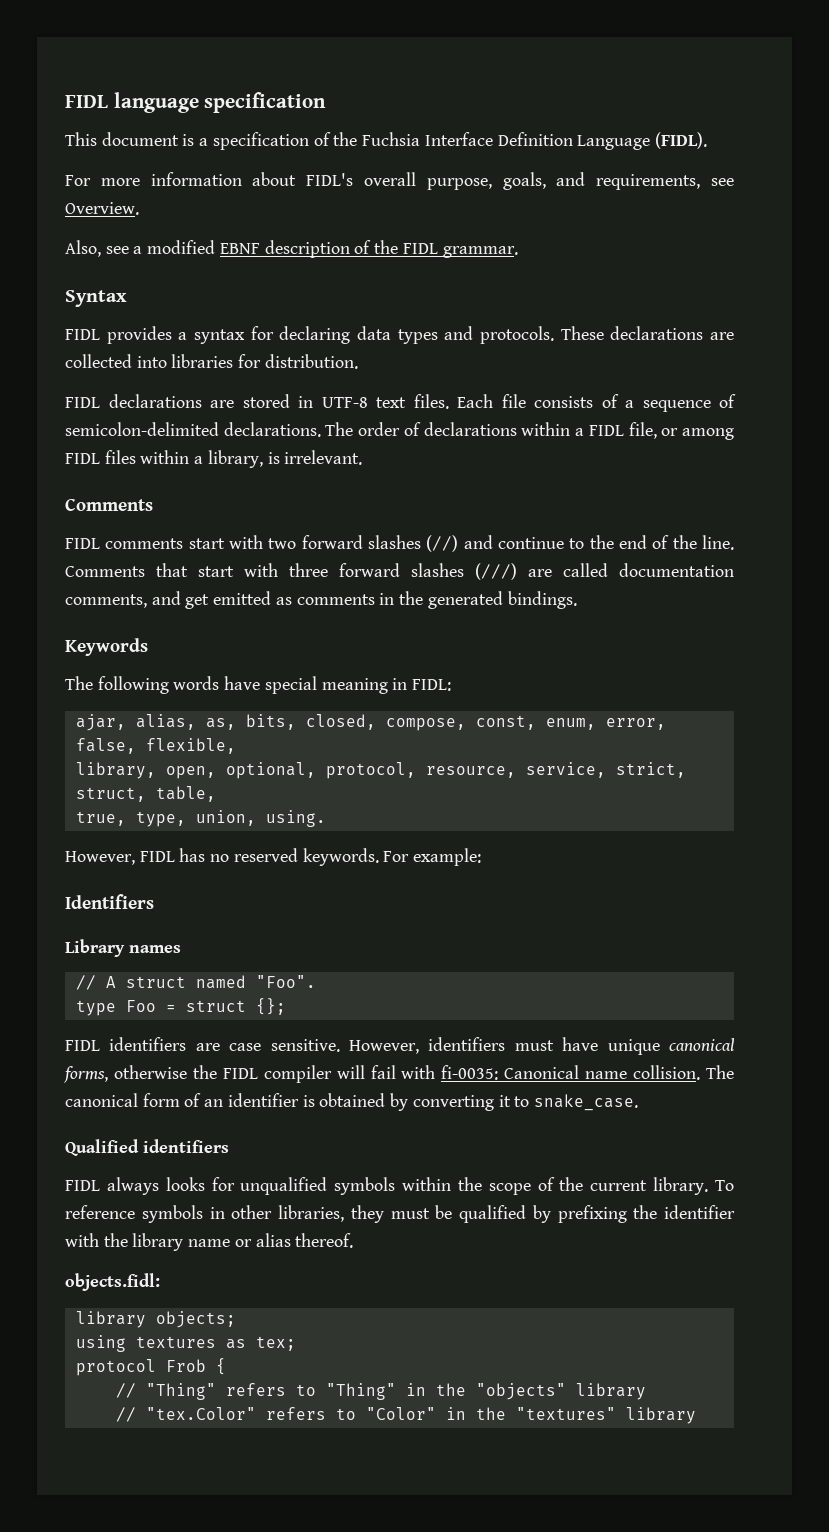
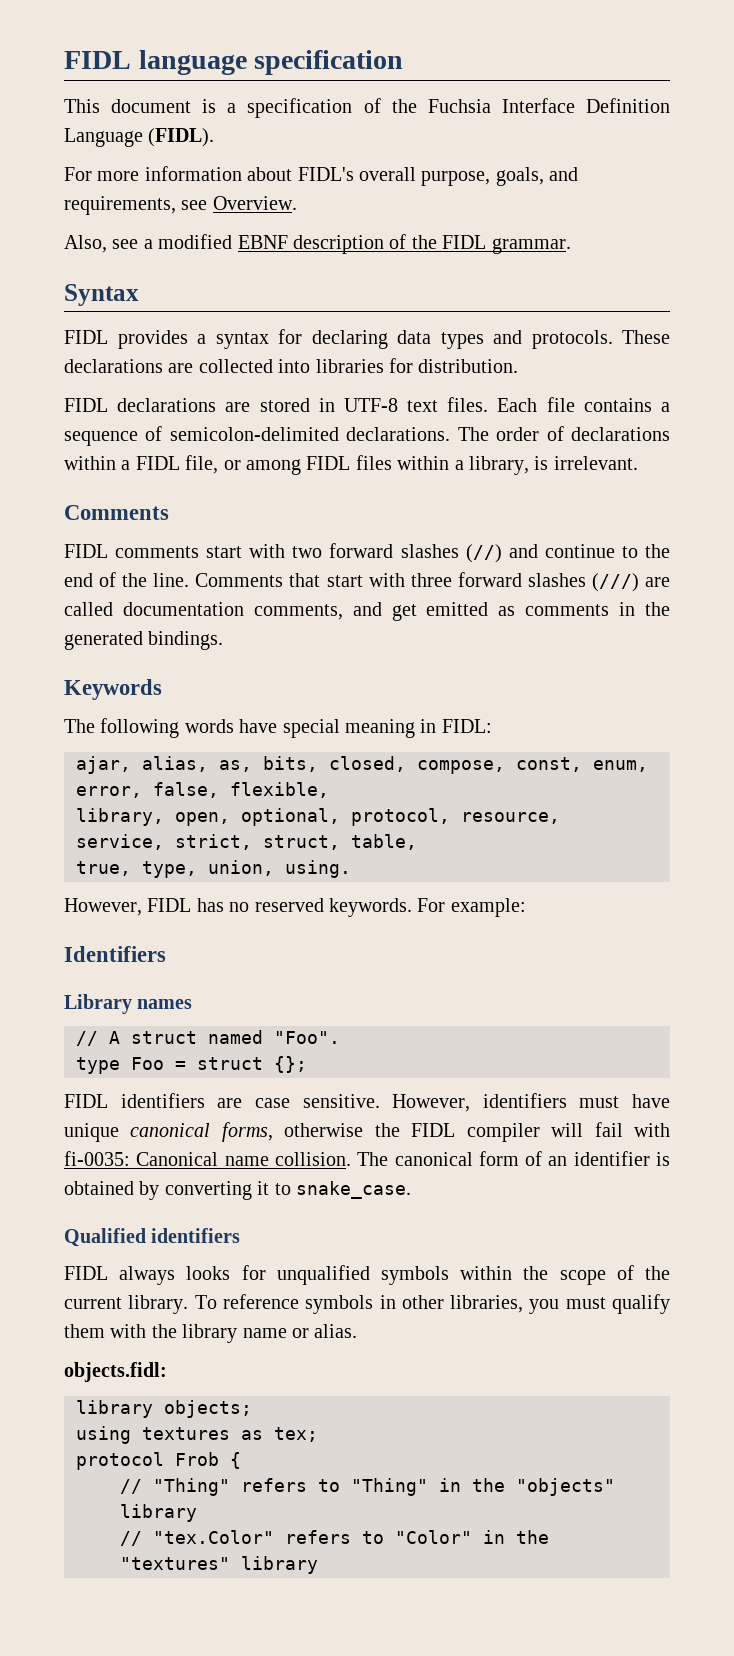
[534,394,619,408] consists of -> [583,398,652,412] contains
[350,1205,735,1223] they must be qualified by prefixing the identifier -> [529,1294,670,1314] [64,1324,105,1338] you must qualify them
[255,1233,354,1248] alias thereof. -> [314,1324,358,1338] alias.

